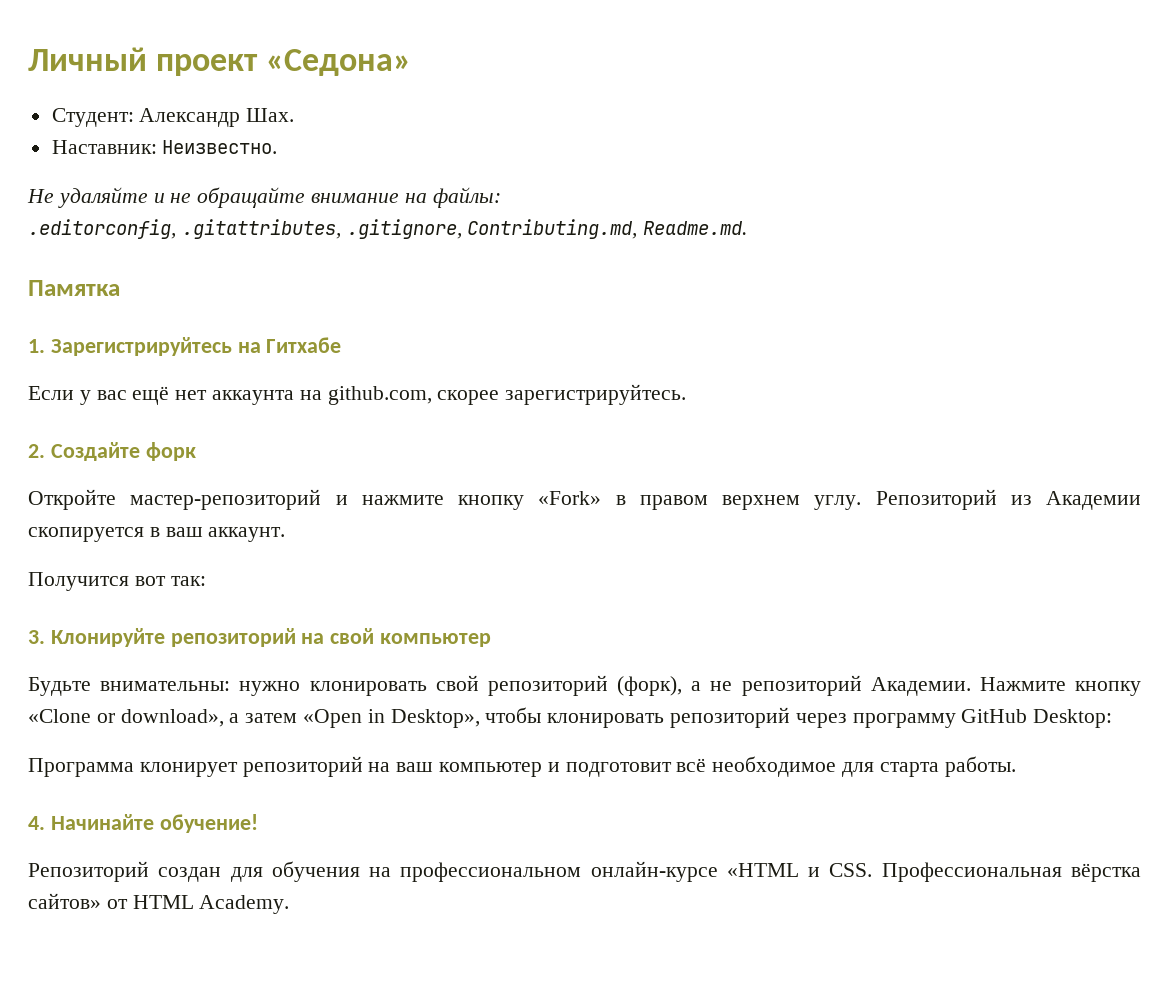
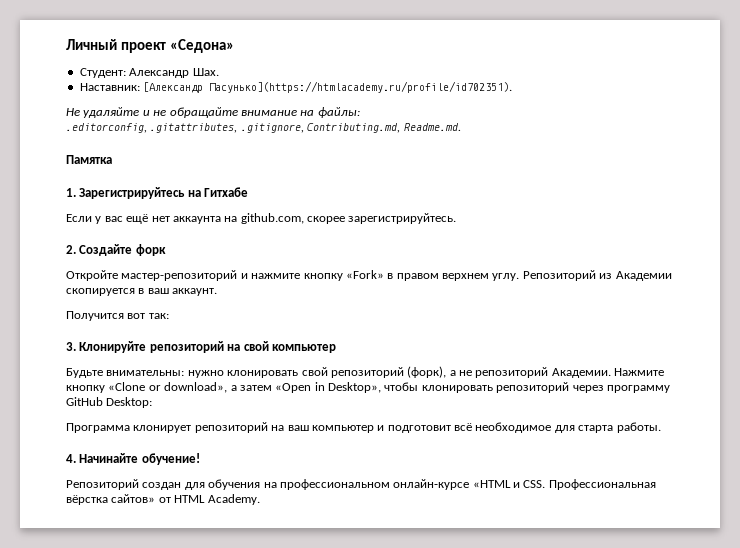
[162,140,278,154] Неизвестно. -> [143,81,513,93] [Александр Пасунько](https://htmlacademy.ru/profile/id702351).

